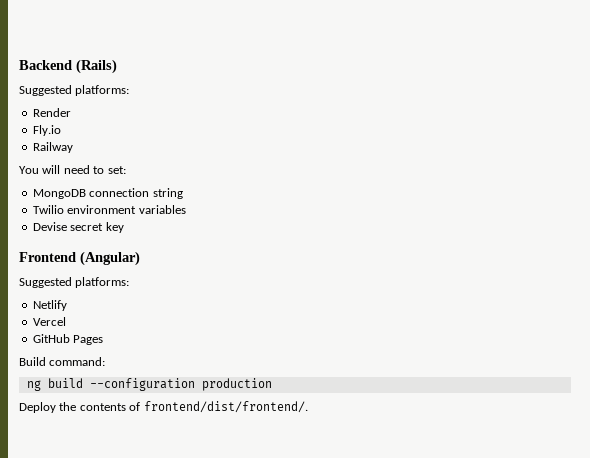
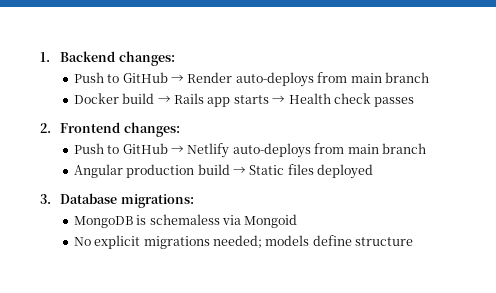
[19,59,117,74] [19,85,130,96] [32,108,71,117] [32,125,61,136] [32,142,73,153] [19,165,126,174] [32,188,183,199] [32,205,186,214] [32,222,124,233] [19,251,140,266] [19,277,130,288] [32,300,67,311] [32,317,66,326] [32,334,104,345] [19,357,106,366] [26,378,272,391] [19,401,308,413] Backend (Rails) // Suggested platforms: // Render // Fly.io // Railway // You will need to set: // MongoDB connection string // Twilio environment variables // Devise secret key // Frontend (Angular) // Suggested platforms: // Netlify // Vercel // GitHub Pages // Build command: // ng build --configuration production // Deploy the contents of frontend/dist/frontend/. -> [40,51,175,66] [73,72,429,87] [73,93,415,107] [40,122,180,137] [73,143,426,158] [73,164,374,179] [40,193,194,208] [73,214,298,228] [73,235,414,249] 1. Backend changes: // Push to GitHub → Render auto-deploys from main branch // Docker build → Rails app starts → Health check passes // 2. Frontend changes: // Push to GitHub → Netlify auto-deploys from main branch // Angular production build → Static files deployed // 3. Database migrations: // MongoDB is schemaless via Mongoid // No explicit migrations needed; models define structure

